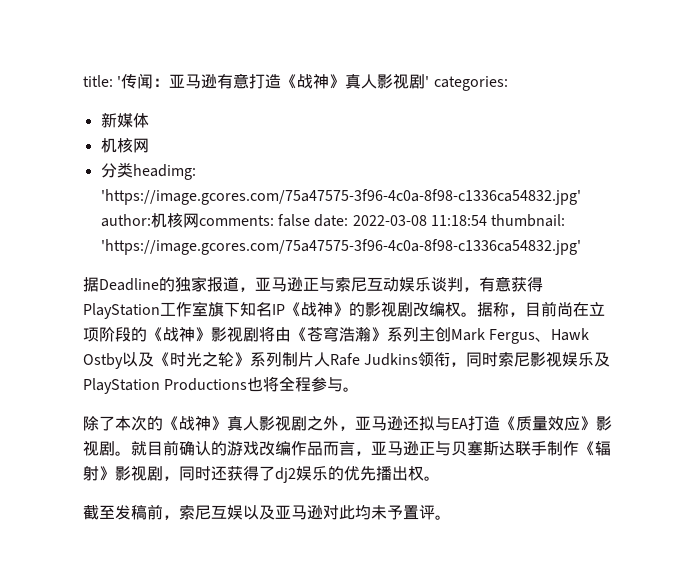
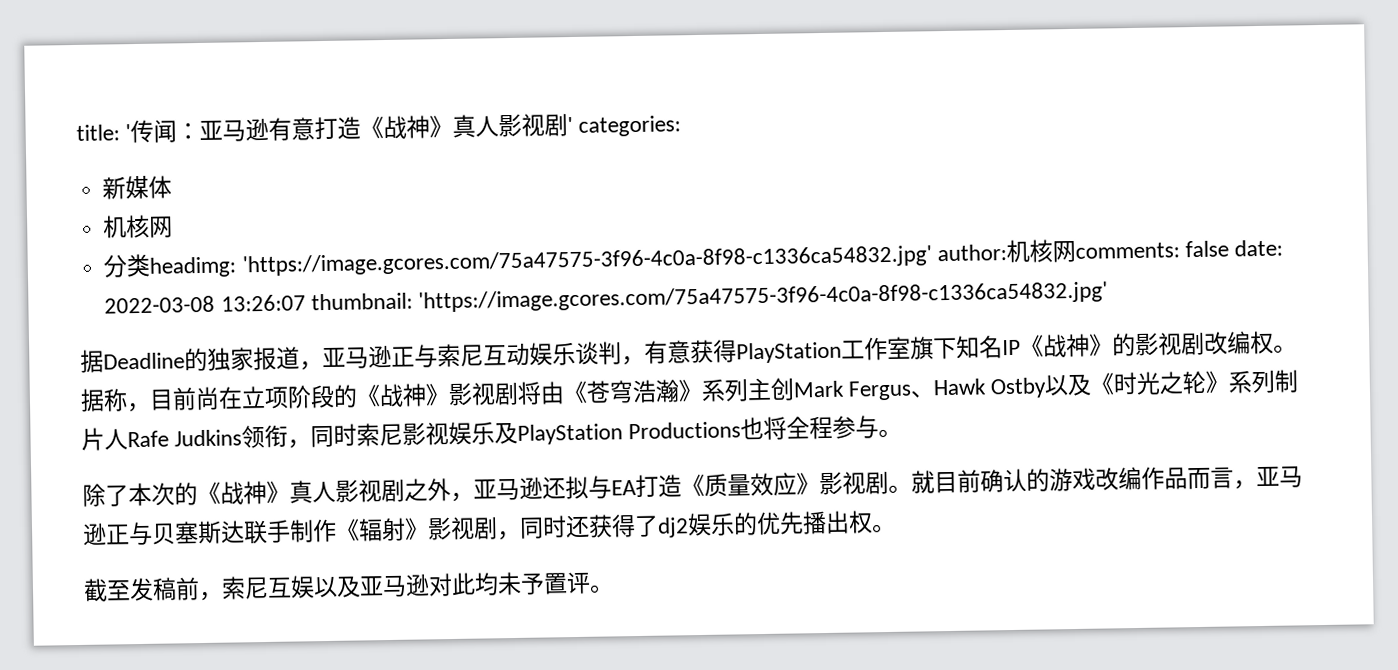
[430,215,487,226] 11:18:54 -> [220,294,306,312] 13:26:07

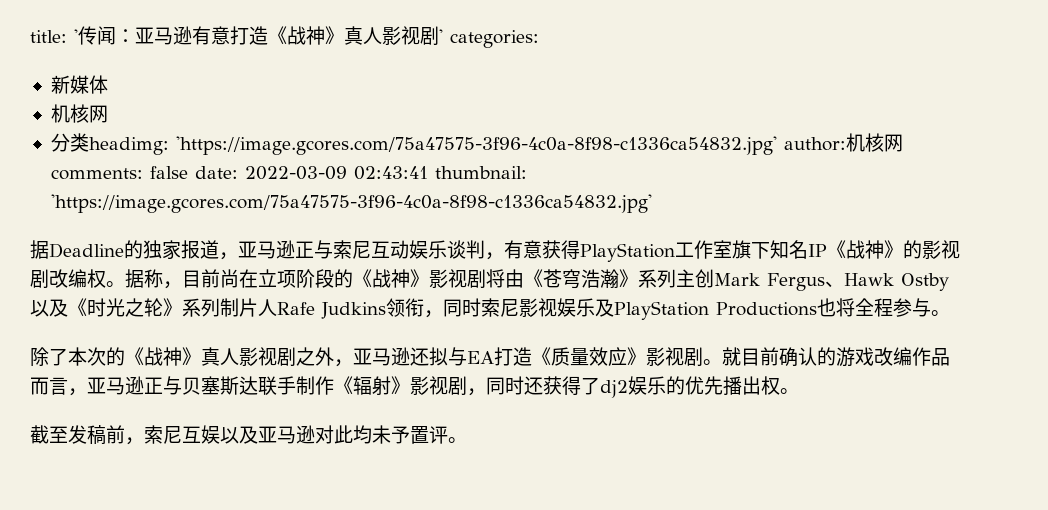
[104,294,306,314] 2022-03-08 13:26:07 -> [244,166,428,180] 2022-03-09 02:43:41

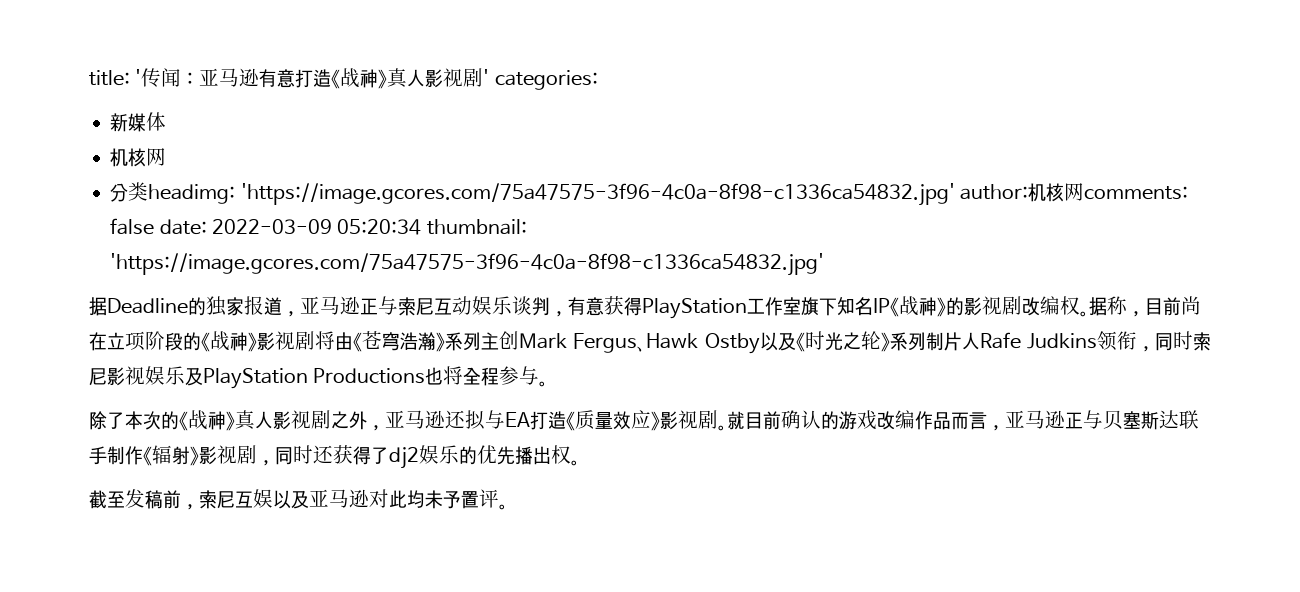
[353,166,428,180] 02:43:41 -> [337,219,422,235] 05:20:34

